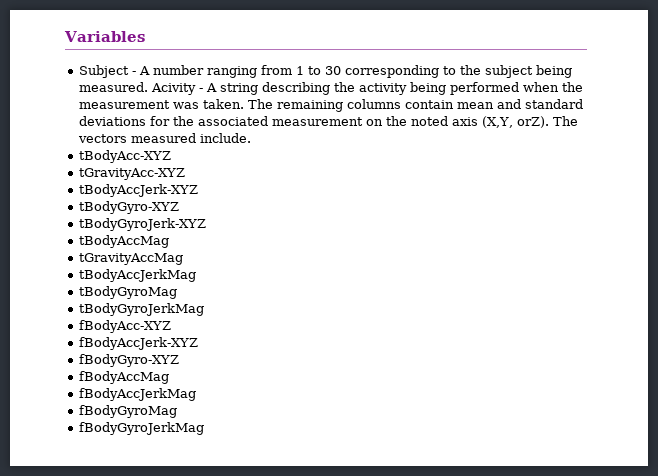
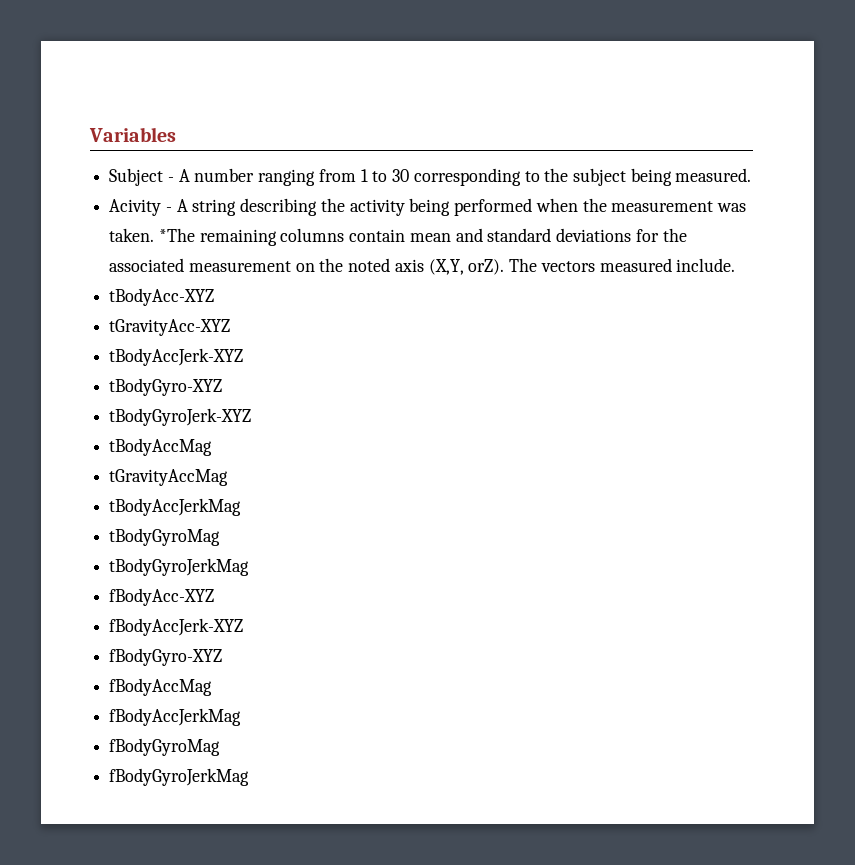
(149, 87) none -> (752, 175) //
[248,99,274,109] The -> [158,228,195,242] *The

